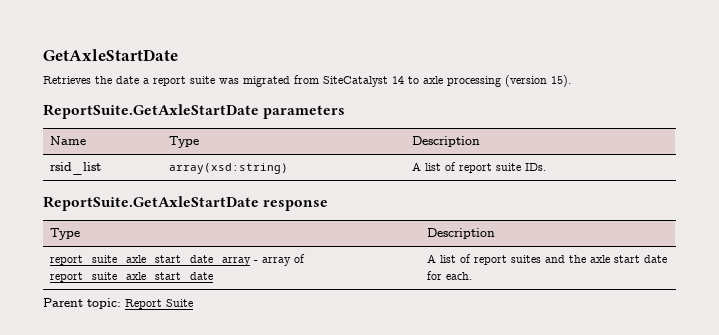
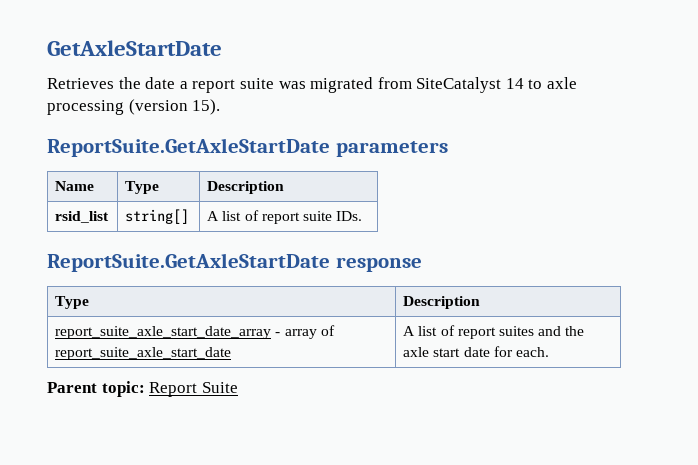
[169,163,289,174] array(xsd:string) -> [125,209,190,224] string[]

